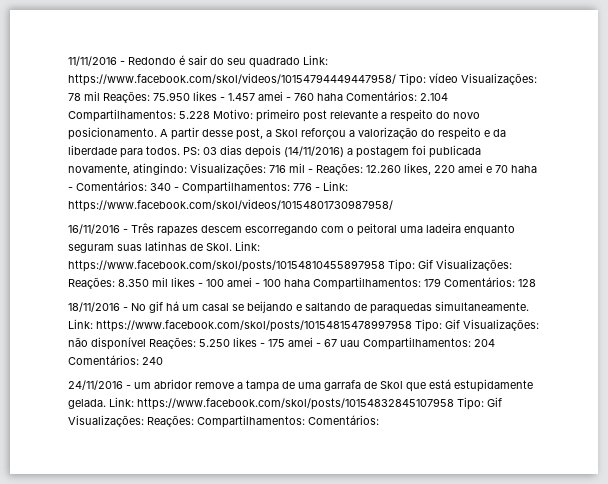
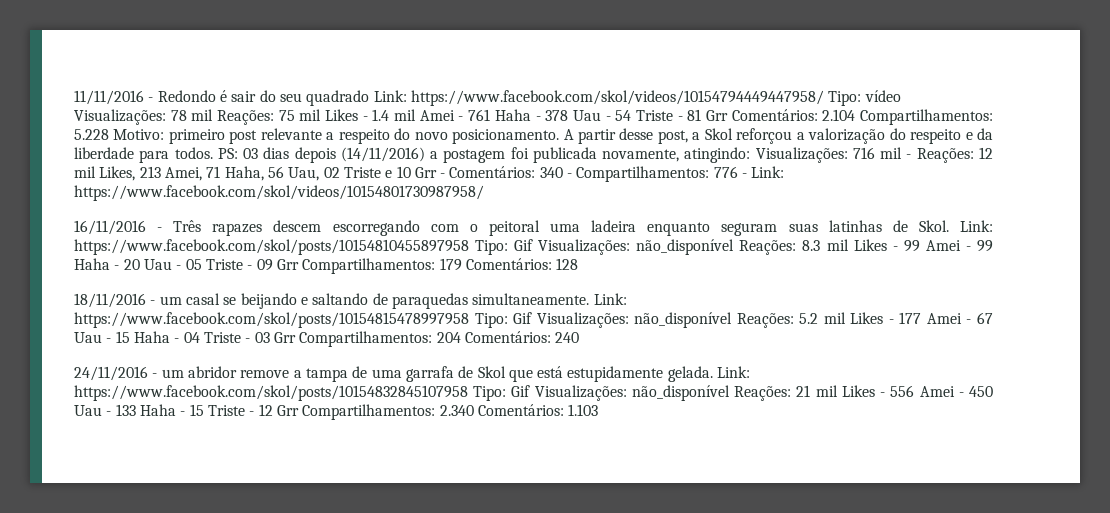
[153,91,343,101] 75.950 likes - 1.457 amei - 760 haha -> [278,109,728,121] 75 mil Likes - 1.4 mil Amei - 761 Haha - 378 Uau - 54 Triste - 81 Grr
[366,163,537,175] 12.260 likes, 220 amei e 70 haha -> [979,147,994,159] [74,166,437,181] 12 mil Likes, 213 Amei, 71 Haha, 56 Uau, 02 Triste e 10 Grr
[68,277,310,289] Reações: 8.350 mil likes - 100 amei - 100 haha -> [636,239,994,255] [74,258,299,271] não_disponível Reações: 8.3 mil Likes - 99 Amei - 99 Haha - 20 Uau - 05 Triste - 09 Grr
[131,301,179,313] No gif há -> (156, 302) none
[68,337,360,350] não disponível Reações: 5.250 likes - 175 amei - 67 uau -> [634,312,994,328] [74,331,296,343] não_disponível Reações: 5.2 mil Likes - 177 Amei - 67 Uau - 15 Haha - 04 Triste - 03 Grr
[147,415,379,428] Reações: Compartilhamentos: Comentários: -> [631,385,994,401] [74,404,599,420] não_disponível Reações: 21 mil Likes - 556 Amei - 450 Uau - 133 Haha - 15 Triste - 12 Grr Compartilhamentos: 2.340 Comentários: 1.103

